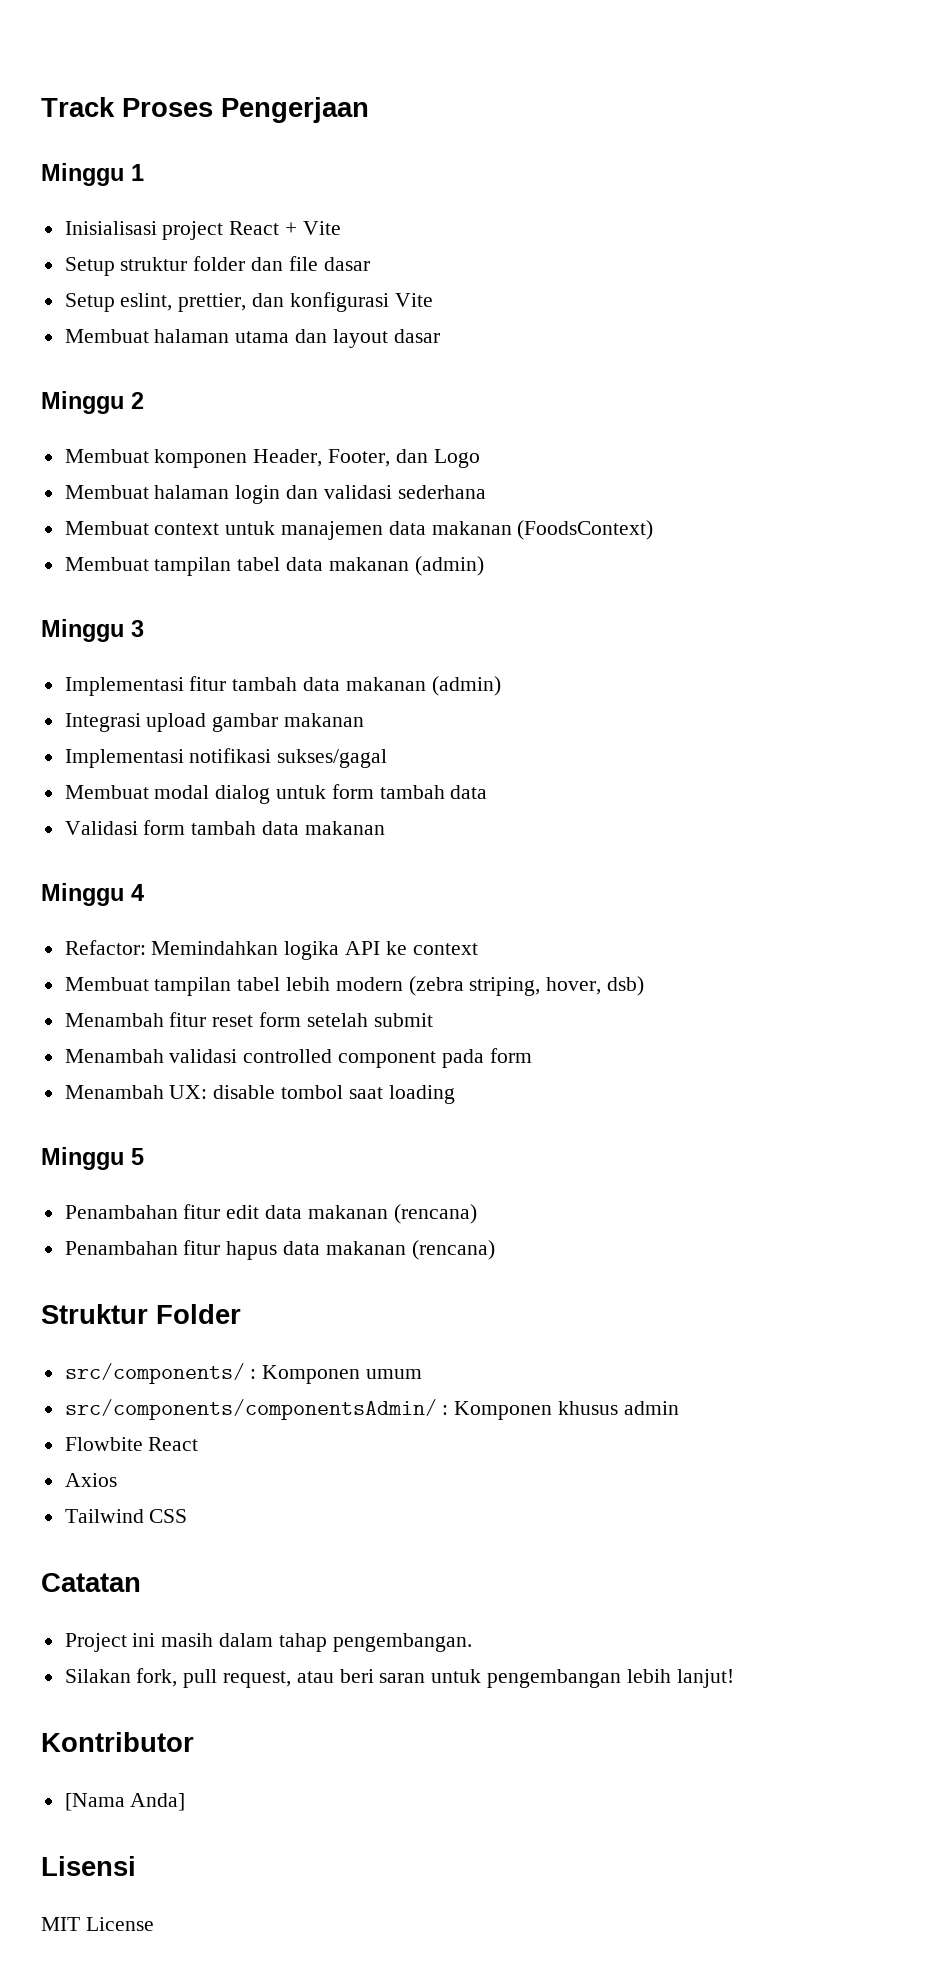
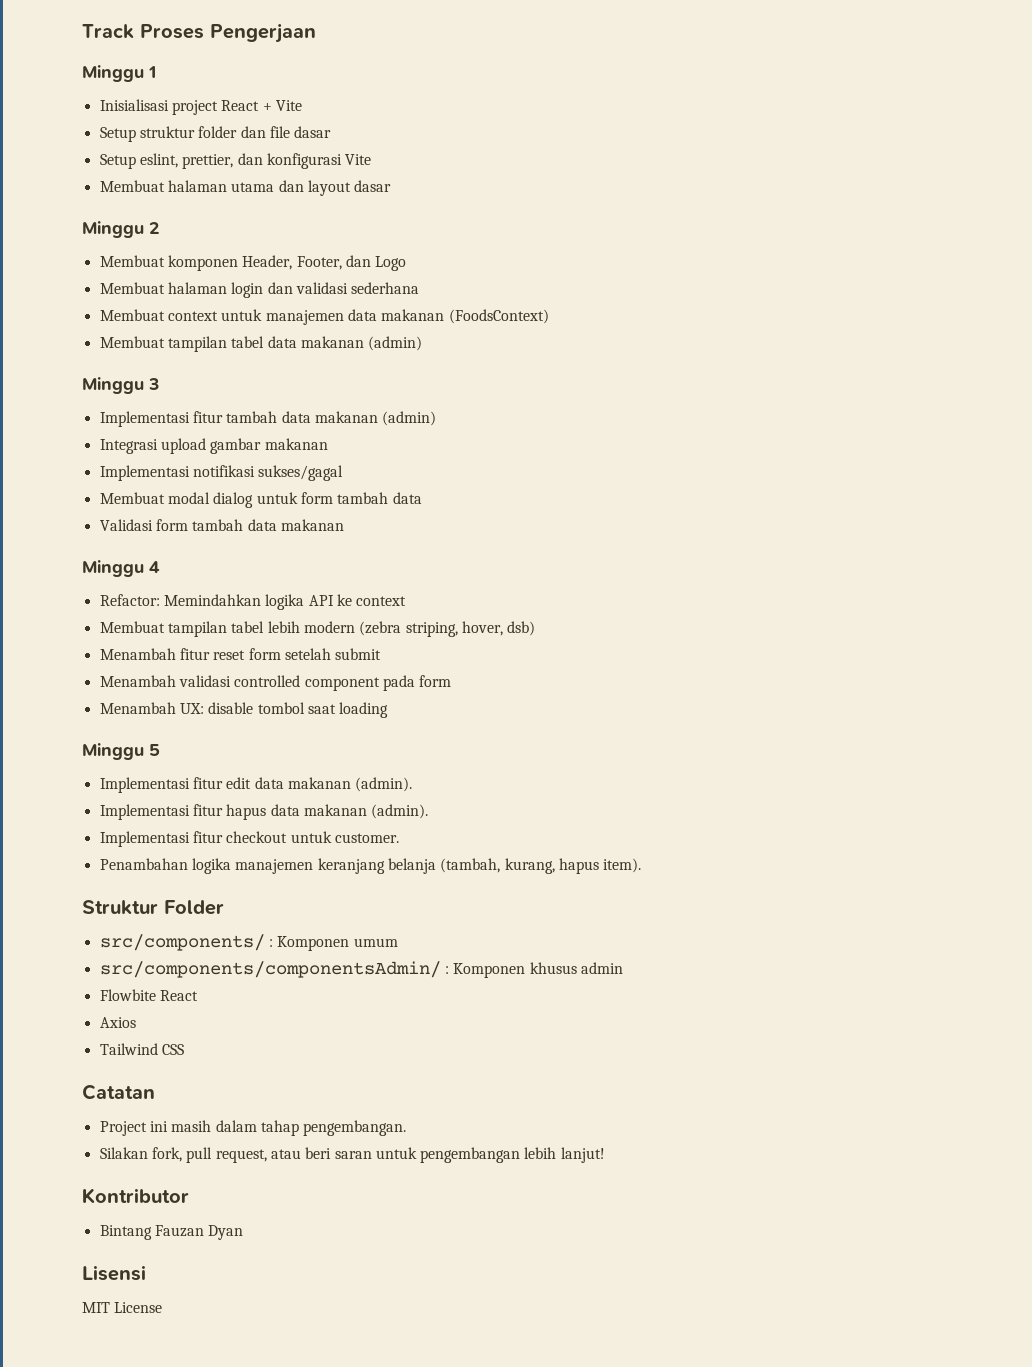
[64,1205,178,1219] Penambahan -> [99,777,190,793] Implementasi
[393,1204,477,1224] [64,1241,178,1255] (rencana) // Penambahan -> [355,777,413,792] [99,804,190,820] (admin). // Implementasi
[411,1240,495,1260] (rencana) -> [371,804,429,819] [99,831,399,847] [99,858,642,874] (admin). // Implementasi fitur checkout untuk customer. // Penambahan logika manajemen keranjang belanja (tambah, kurang, hapus item).
[64,1793,186,1811] [Nama Anda] -> [99,1225,244,1240] Bintang Fauzan Dyan

